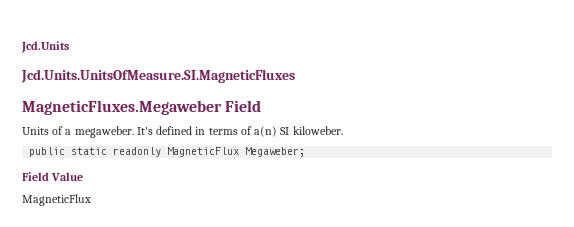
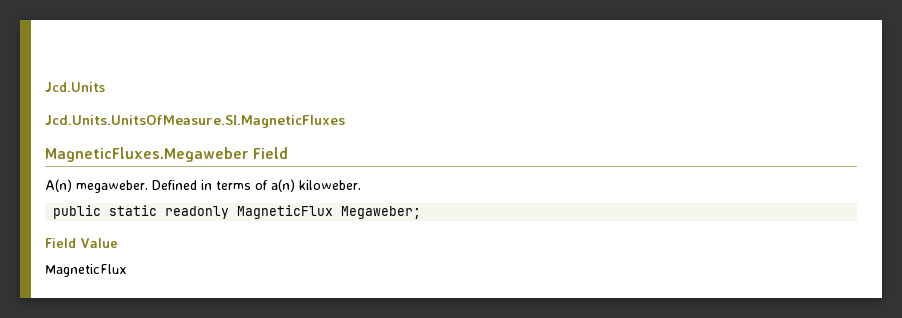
[22,126,193,138] Units of a megaweber. It's defined -> [45,179,197,193] A(n) megaweber. Defined
[280,127,290,135] SI -> (295, 185) none

